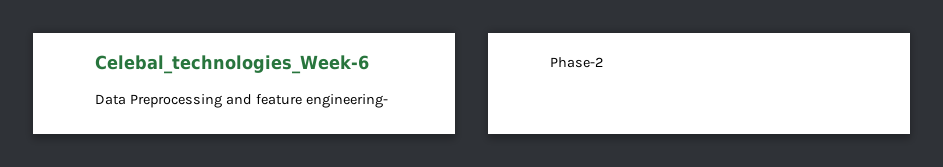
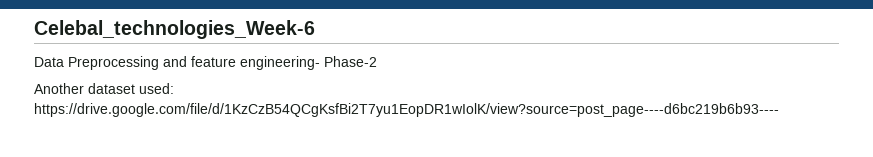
(603, 62) none -> [34,83,174,94] [34,103,779,117] // Another dataset used: https://drive.google.com/file/d/1KzCzB54QCgKsfBi2T7yu1EopDR1wIolK/view?source=post_page----d6bc219b6b93----

